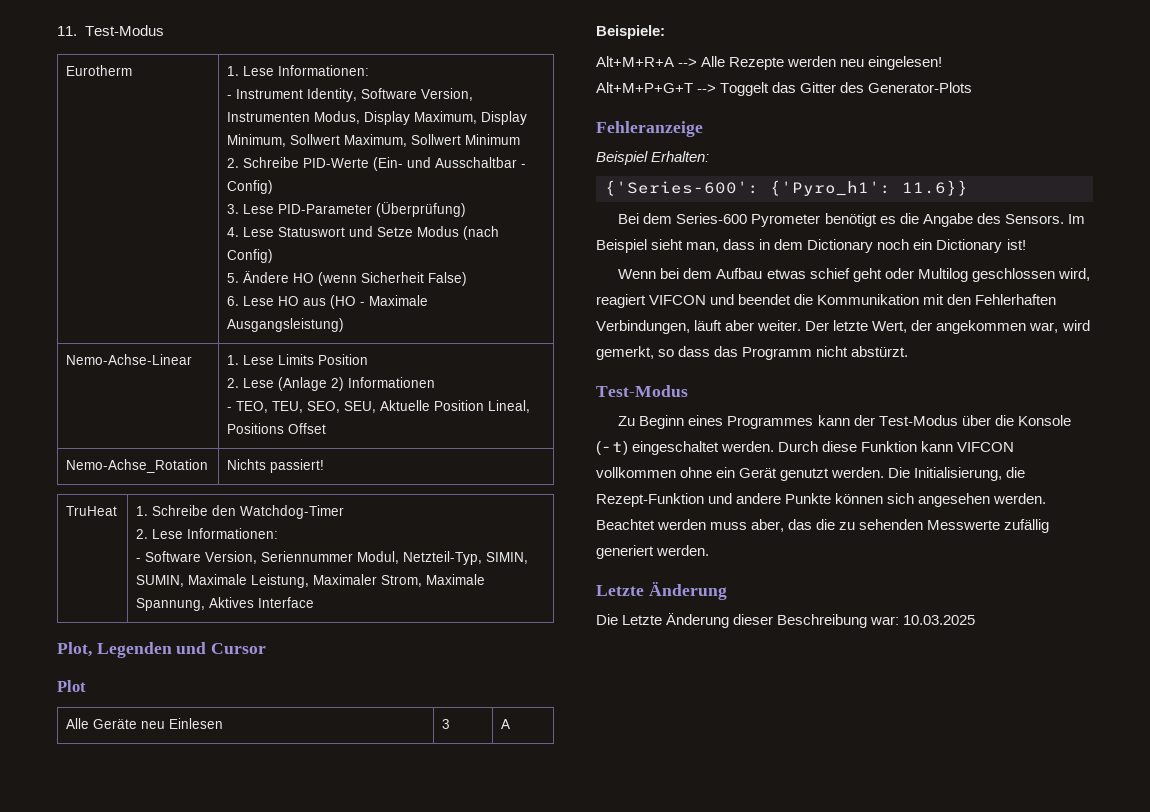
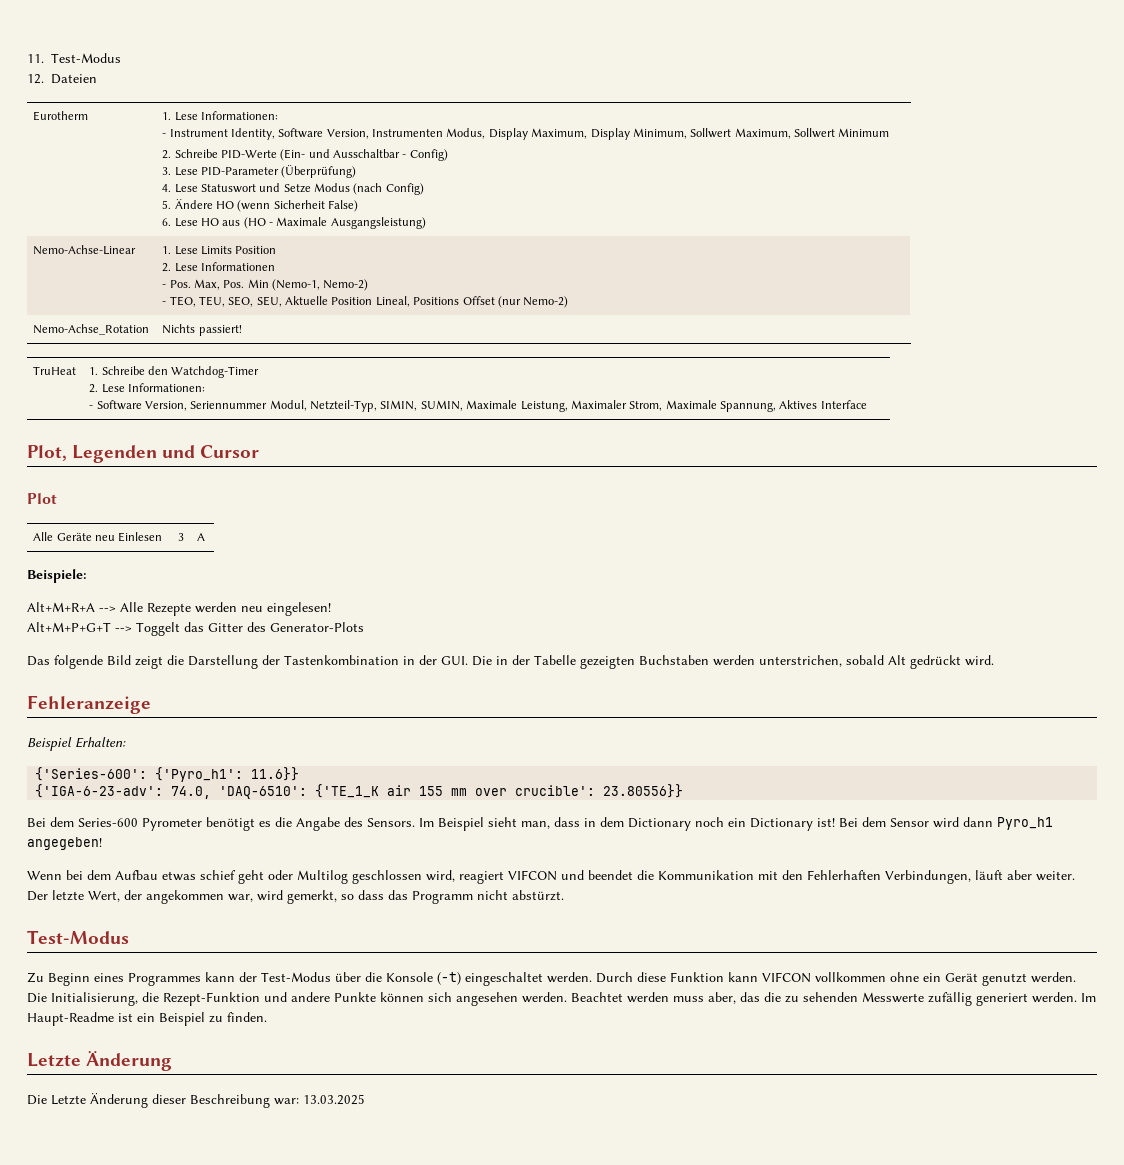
(164, 30) none -> [27,74,97,84] // 12. Dateien
[278,377,345,391] (Anlage 2) -> (198, 267) none
(436, 382) none -> [162,279,369,291] // - Pos. Max, Pos. Min (Nemo-1, Nemo-2)
(327, 428) none -> [497,296,569,308] (nur Nemo-2)
(973, 87) none -> [27,655,994,669] // Das folgende Bild zeigt die Darstellung der Tastenkombination in der GUI. Die in der Tabelle gezeigten Buchstaben werden unterstrichen, sobald Alt gedrückt wird.
(968, 188) none -> [35,784,684,799] // {'IGA-6-23-adv': 74.0, 'DAQ-6510': {'TE_1_K air 155 mm over crucible': 23.80556}}
(1026, 244) none -> [839,817,1053,830] [27,837,102,850] Bei dem Sensor wird dann Pyro_h1 angegeben!
(710, 550) none -> [1081,993,1096,1002] [27,1012,267,1026] Im Haupt-Readme ist ein Beispiel zu finden.
[903,615,976,625] 10.03.2025 -> [303,1094,365,1105] 13.03.2025

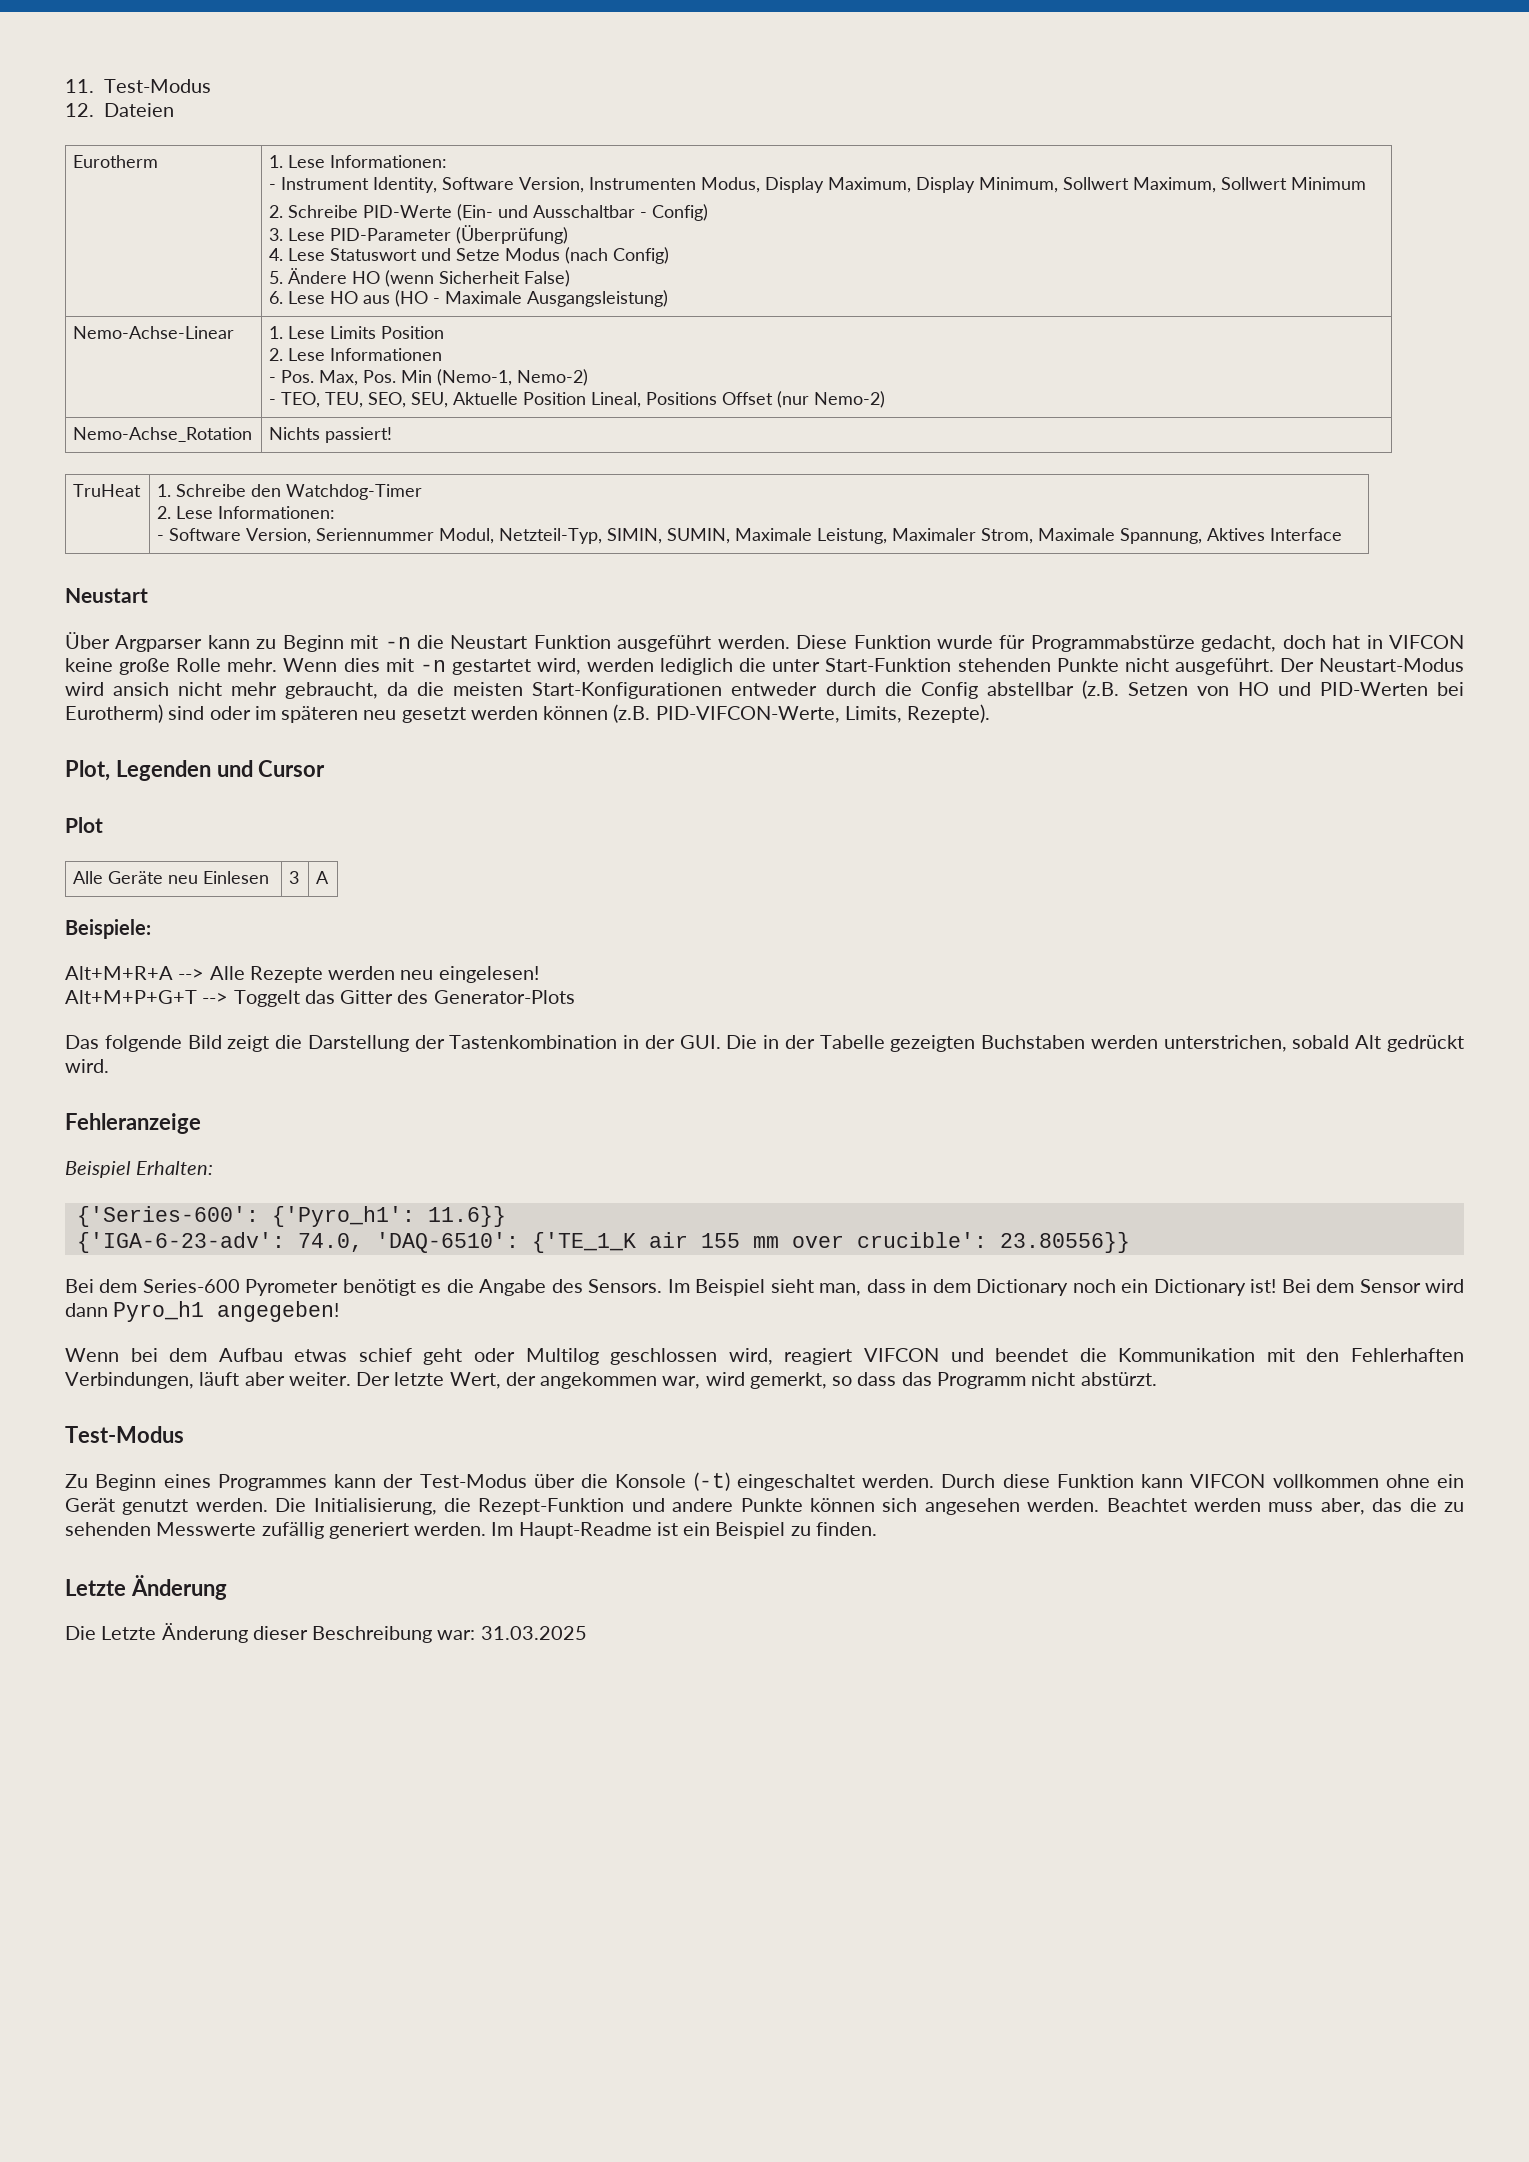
(867, 404) none -> [65,588,148,603] [65,632,1464,652] [65,658,1464,675] [65,680,1464,699] [65,704,991,723] // Neustart // Über Argparser kann zu Beginn mit -n die Neustart Funktion ausgeführt werden. Diese Funktion wurde für Programmabstürze gedacht, doch hat in VIFCON keine große Rolle mehr. Wenn dies mit -n gestartet wird, werden lediglich die unter Start-Funktion stehenden Punkte nicht ausgeführt. Der Neustart-Modus wird ansich nicht mehr gebraucht, da die meisten Start-Konfigurationen entweder durch die Config abstellbar (z.B. Setzen von HO und PID-Werten bei Eurotherm) sind oder im späteren neu gesetzt werden können (z.B. PID-VIFCON-Werte, Limits, Rezepte).
[303,1094,365,1105] 13.03.2025 -> [480,1626,587,1640] 31.03.2025

